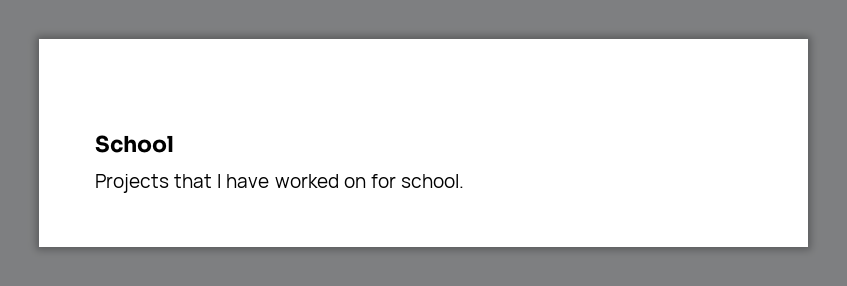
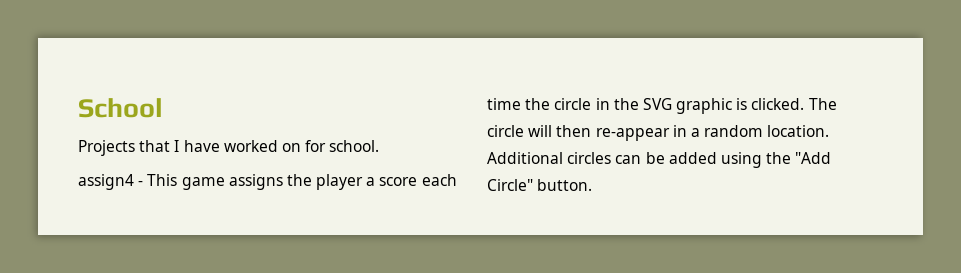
(464, 181) none -> [78,174,457,190] [487,98,837,114] [487,125,830,141] [487,152,832,168] [487,179,593,191] // assign4 - This game assigns the player a score each time the circle in the SVG graphic is clicked. The circle will then re-appear in a random location. Additional circles can be added using the "Add Circle" button.

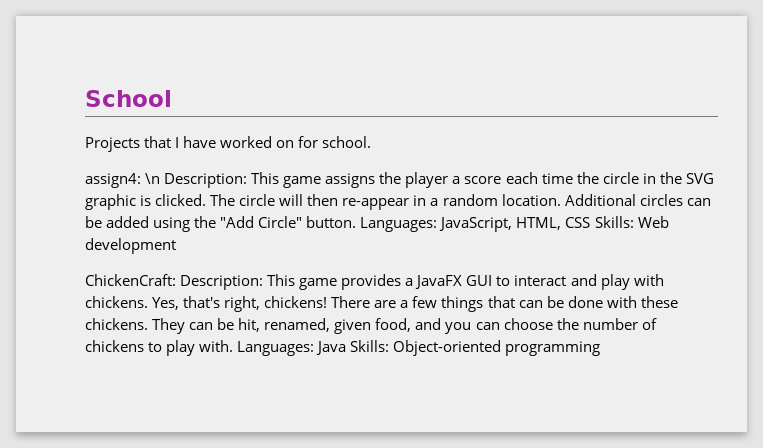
[78,174,144,190] assign4 - -> [85,173,248,188] assign4: \n Description:
(593, 185) none -> [360,216,669,232] [85,238,176,254] [85,274,664,290] [85,296,678,312] [85,318,657,334] [85,340,601,356] Languages: JavaScript, HTML, CSS Skills: Web development // ChickenCraft: Description: This game provides a JavaFX GUI to interact and play with chickens. Yes, that's right, chickens! There are a few things that can be done with these chickens. They can be hit, renamed, given food, and you can choose the number of chickens to play with. Languages: Java Skills: Object-oriented programming

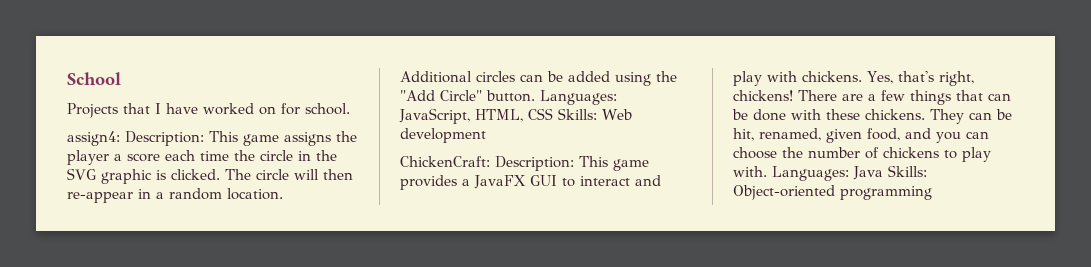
[145,173,161,184] \n -> (120, 138) none

